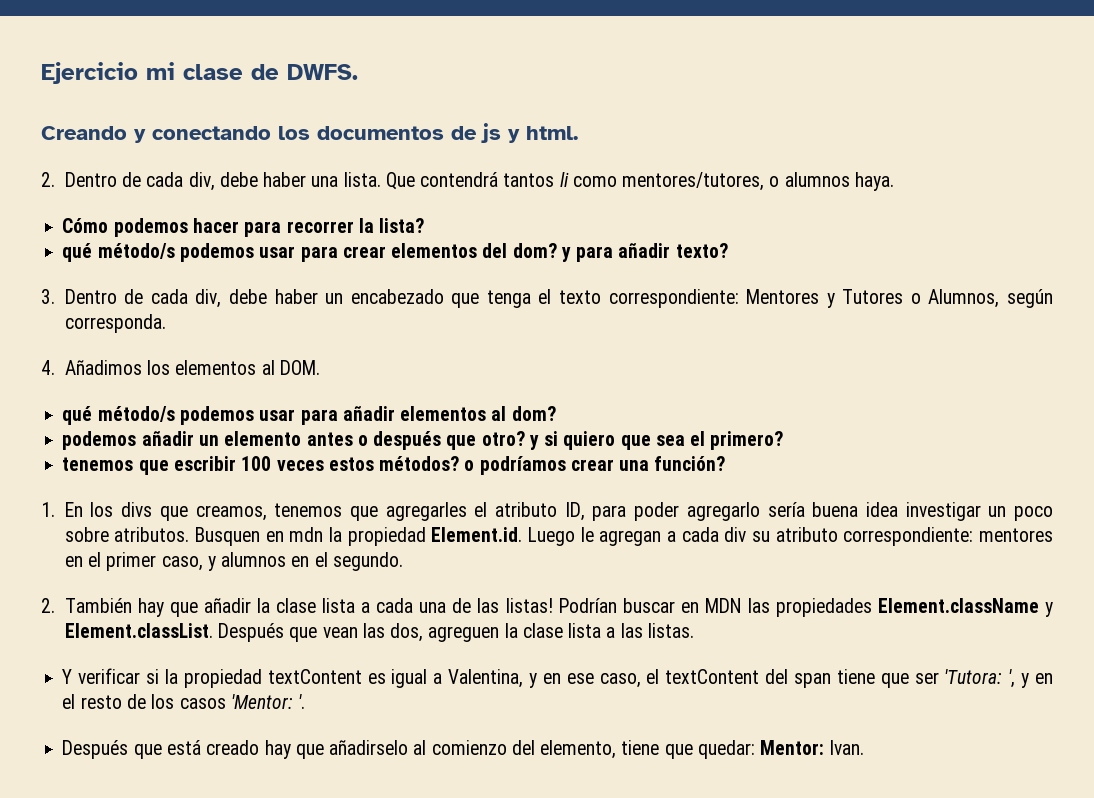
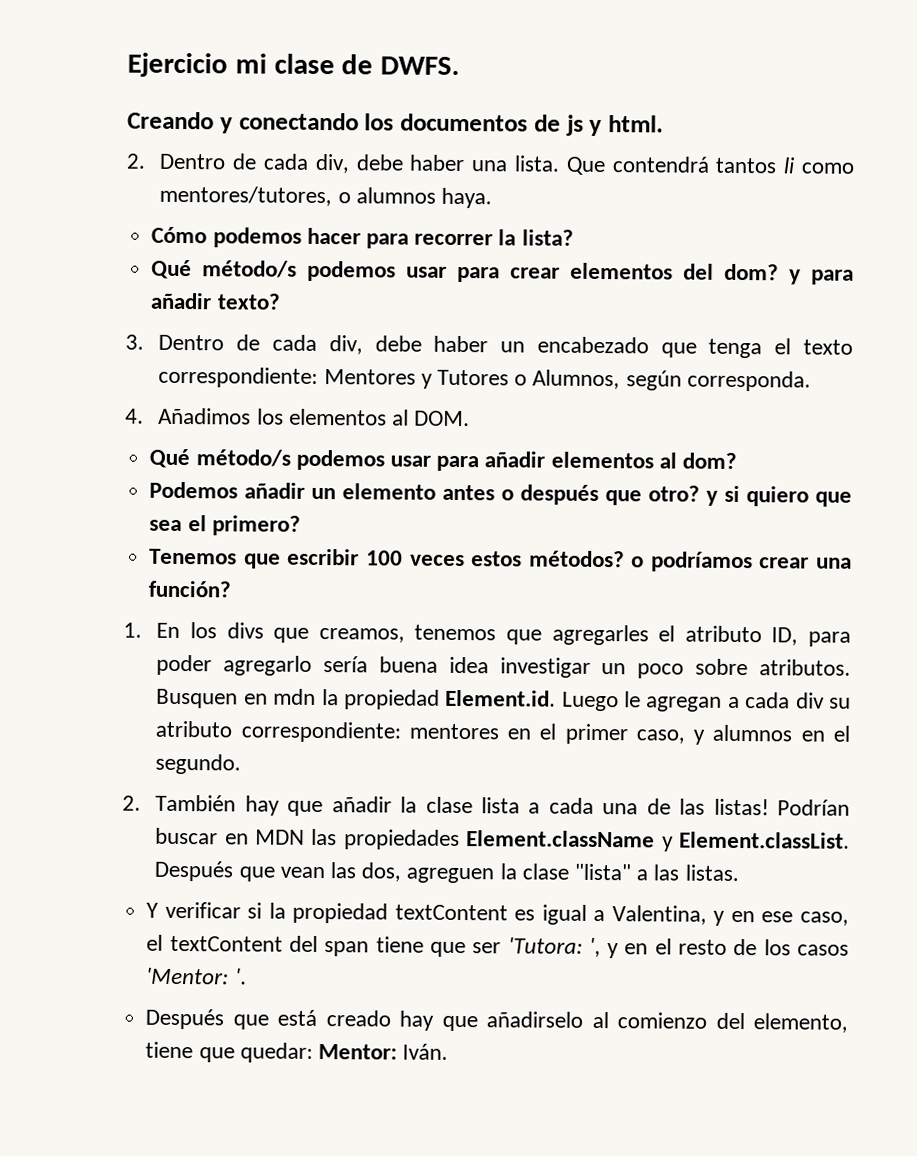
[62,243,93,262] qué -> [151,259,193,280] Qué
[62,406,93,425] qué -> [149,448,191,469] Qué
[62,431,137,450] podemos -> [149,481,239,499] Podemos
[62,457,134,471] tenemos -> [149,548,238,565] Tenemos
[568,623,602,638] lista -> [574,863,632,881] "lista"
[829,740,865,755] Ivan. -> [402,1043,449,1060] Iván.

